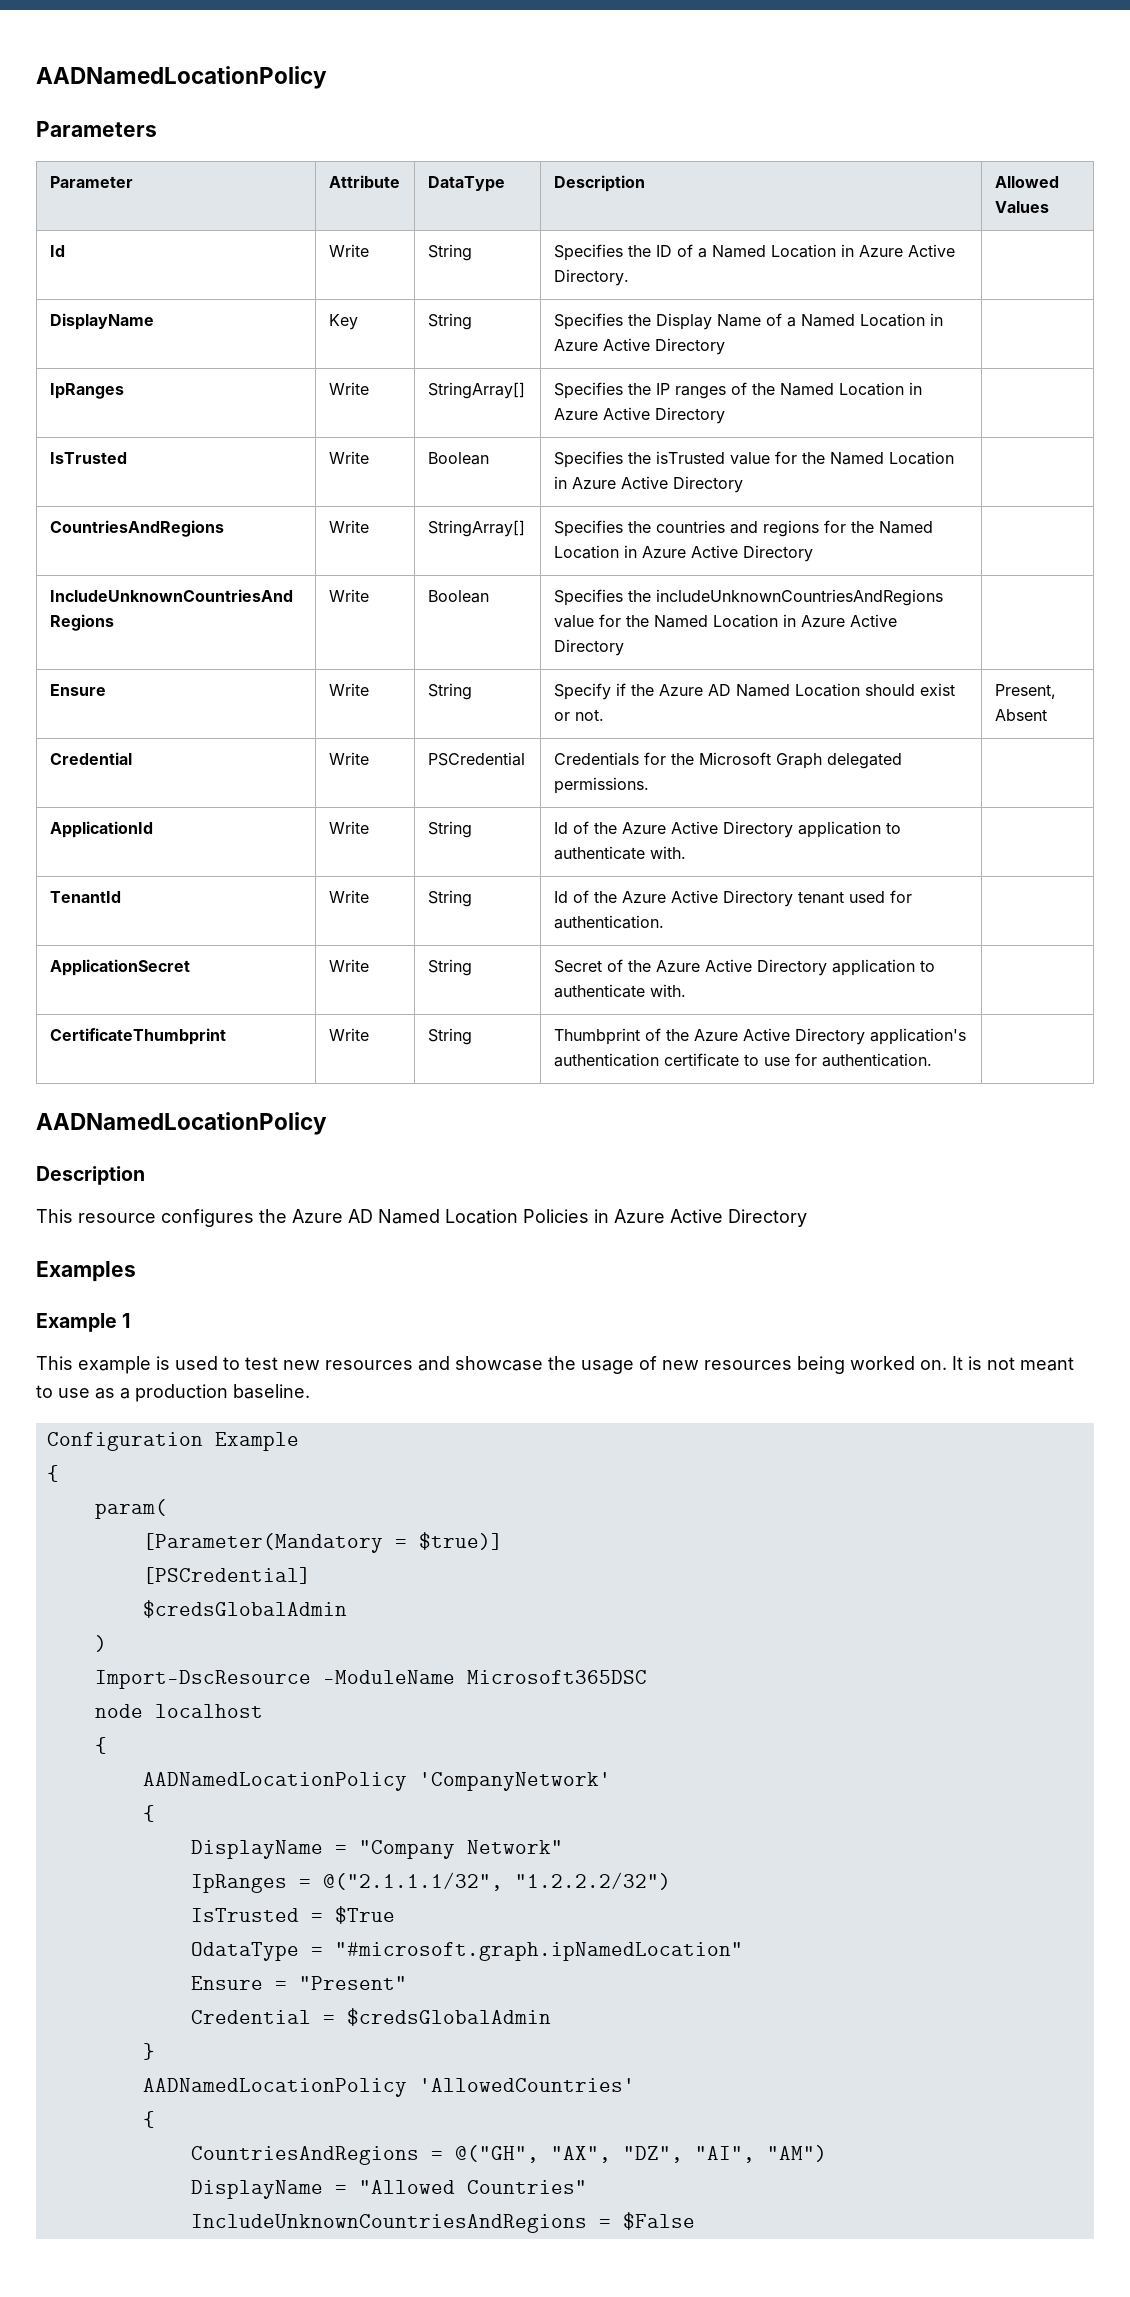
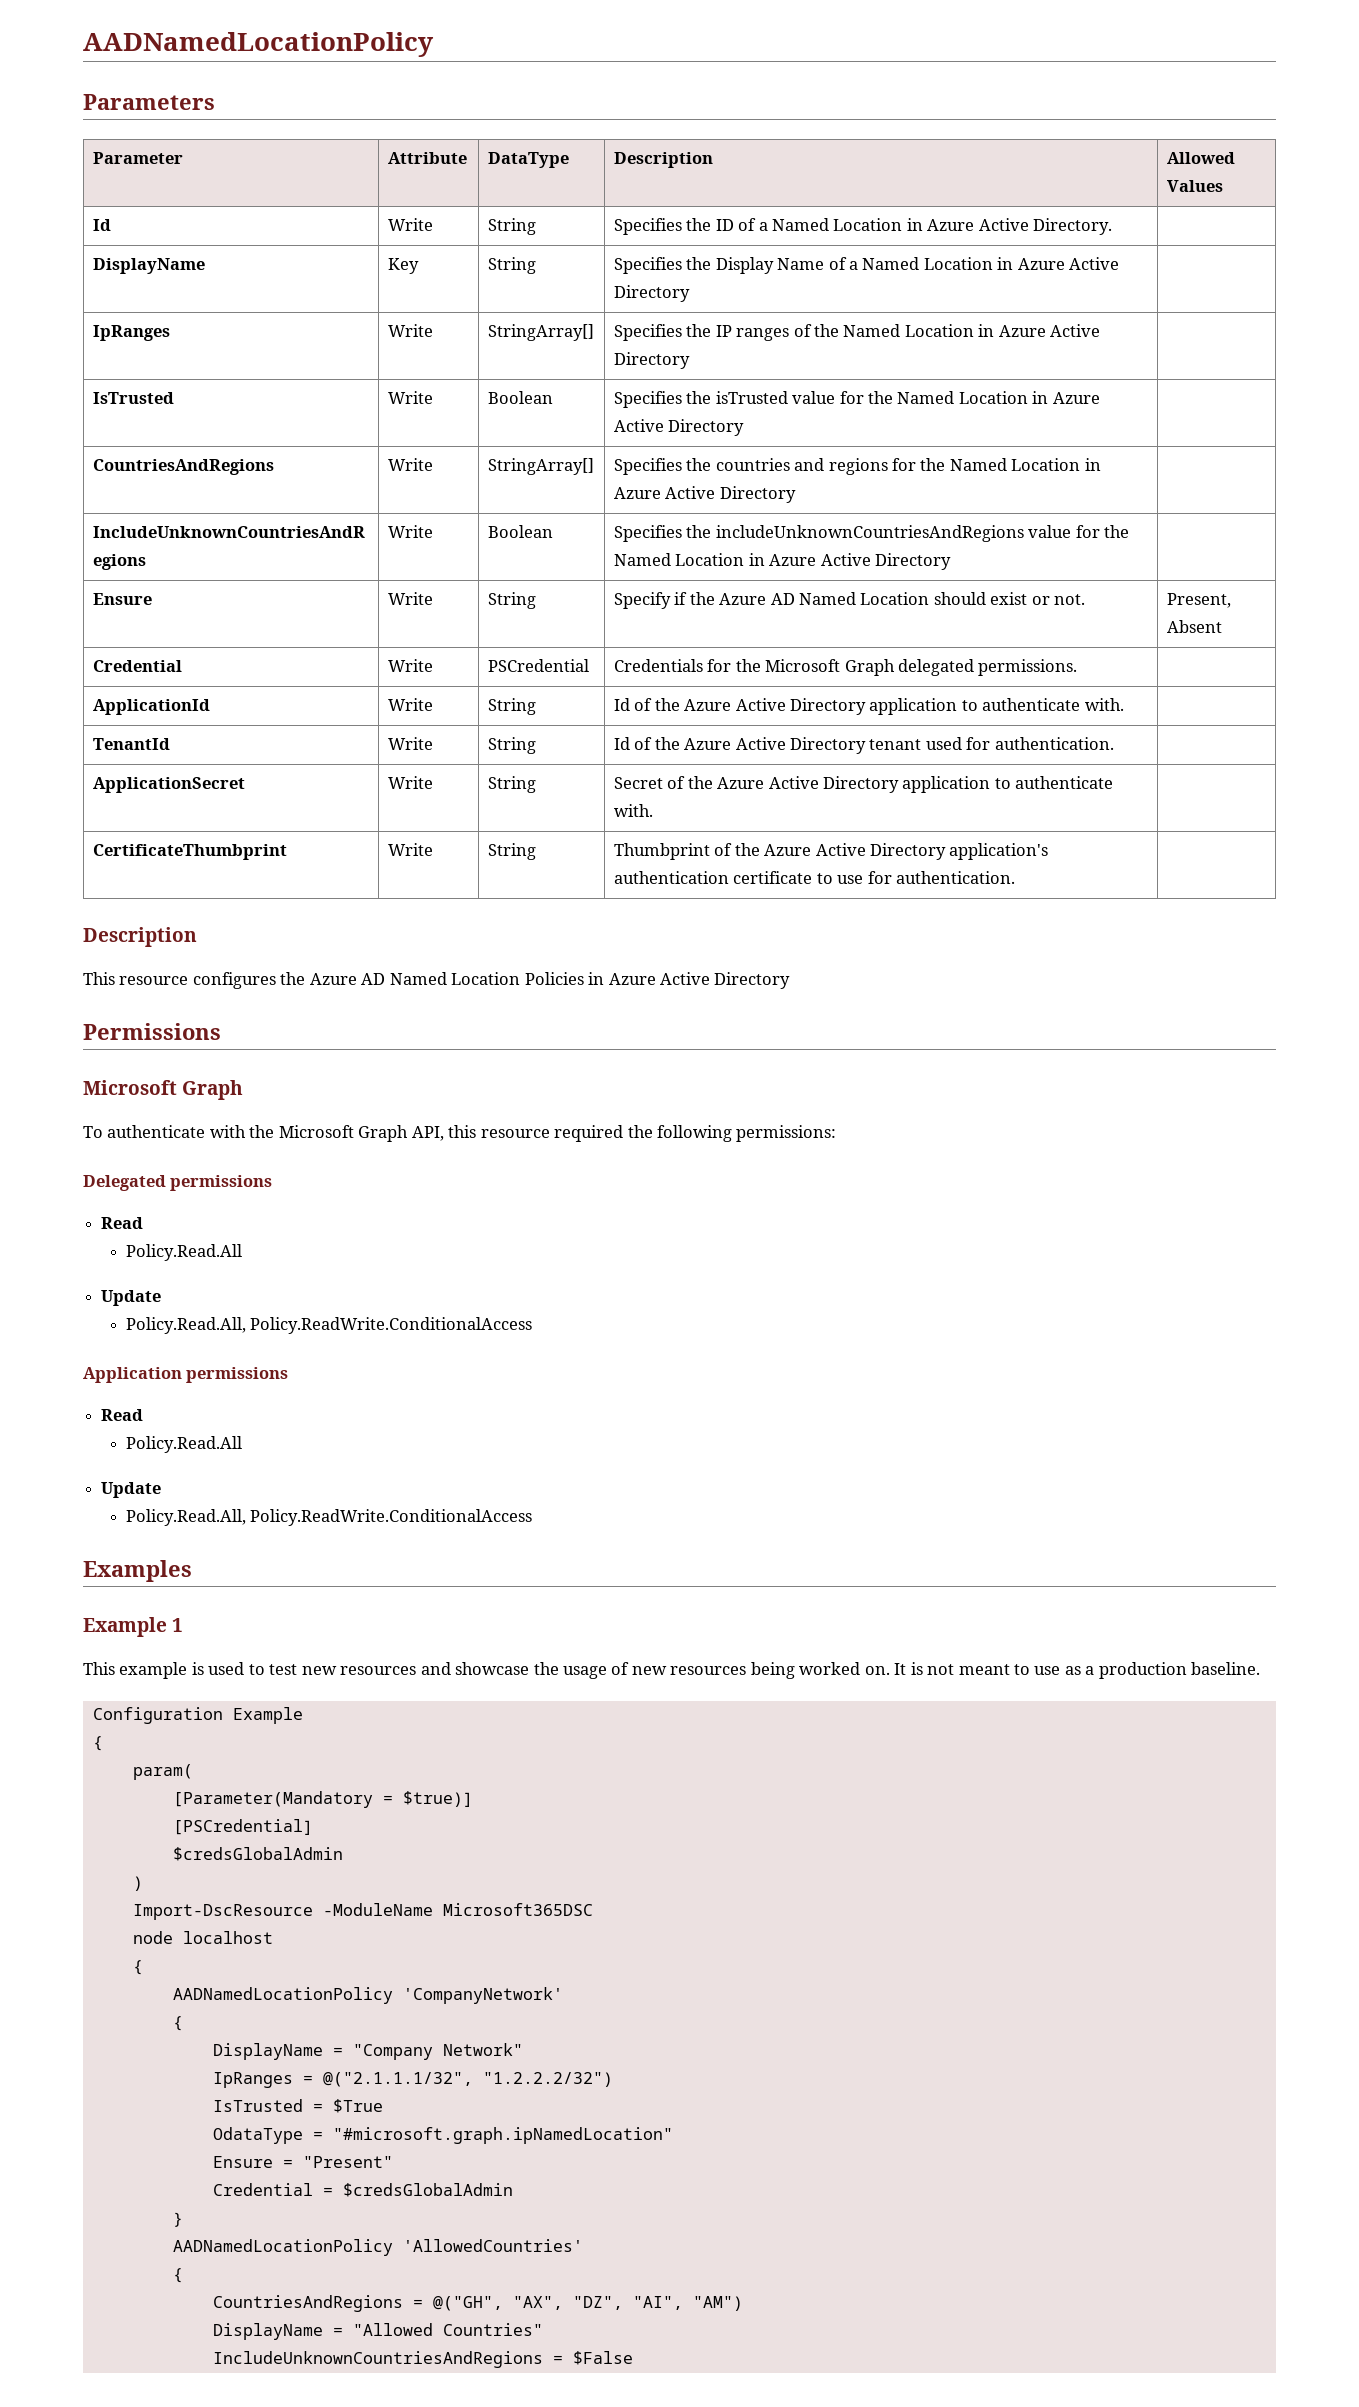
[36,1112,327,1135] // AADNamedLocationPolicy -> (1015, 877) none
(807, 1218) none -> [83,1023,221,1040] [83,1080,244,1100] [83,1125,837,1142] [83,1175,273,1191] [101,1217,144,1229] [125,1244,242,1261] [101,1290,162,1306] [125,1317,533,1334] [83,1367,289,1383] [101,1409,144,1421] [125,1436,242,1453] [101,1482,162,1498] [125,1509,533,1526] // Permissions // Microsoft Graph // To authenticate with the Microsoft Graph API, this resource required the following permissions: // Delegated permissions // Read // Policy.Read.All // Update // Policy.Read.All, Policy.ReadWrite.ConditionalAccess // Application permissions // Read // Policy.Read.All // Update // Policy.Read.All, Policy.ReadWrite.ConditionalAccess

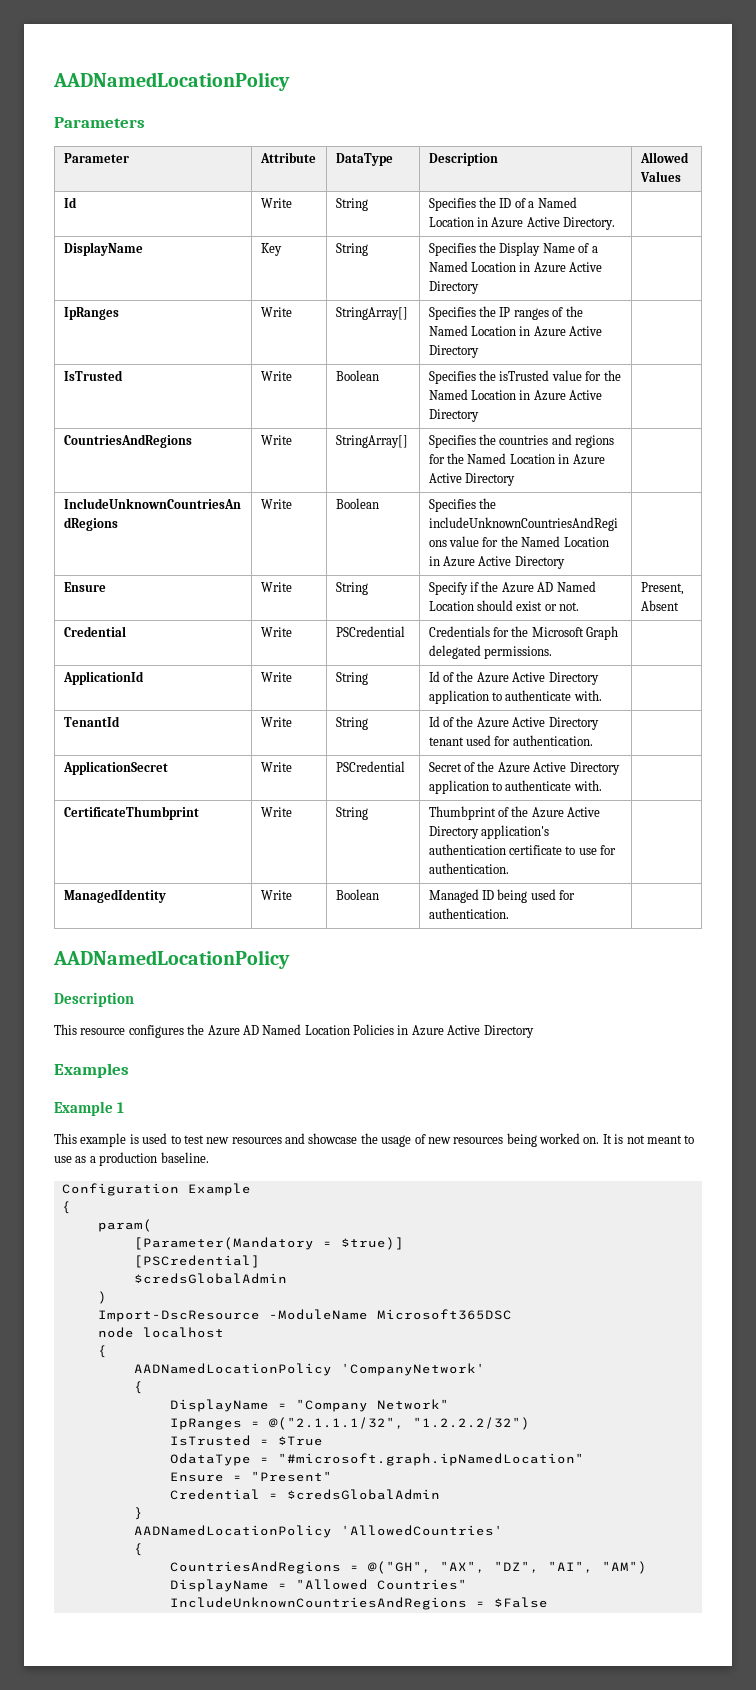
[487,776,536,793] String -> [335,761,405,772] PSCredential
(1015, 877) none -> [63,889,166,903] [260,890,292,900] [335,889,379,900] [428,889,576,903] [428,908,509,919] [53,950,290,969] // ManagedIdentity | Write | Boolean | Managed ID being used for authentication. | // AADNamedLocationPolicy
[83,1023,221,1040] [83,1080,244,1100] [83,1125,837,1142] [83,1175,273,1191] [101,1217,144,1229] [125,1244,242,1261] [101,1290,162,1306] [125,1317,533,1334] [83,1367,289,1383] [101,1409,144,1421] [125,1436,242,1453] [101,1482,162,1498] [125,1509,533,1526] // Permissions // Microsoft Graph // To authenticate with the Microsoft Graph API, this resource required the following permissions: // Delegated permissions // Read // Policy.Read.All // Update // Policy.Read.All, Policy.ReadWrite.ConditionalAccess // Application permissions // Read // Policy.Read.All // Update // Policy.Read.All, Policy.ReadWrite.ConditionalAccess -> (534, 1031) none

